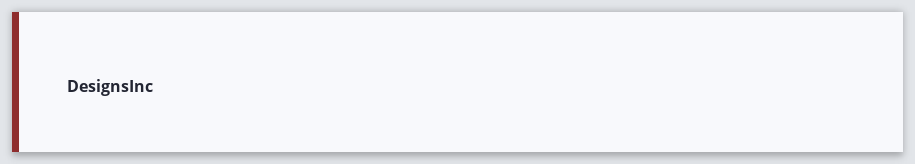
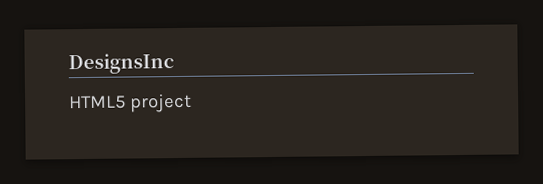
(153, 87) none -> [69,93,192,113] // HTML5 project

